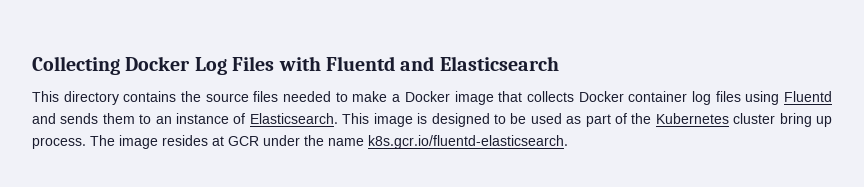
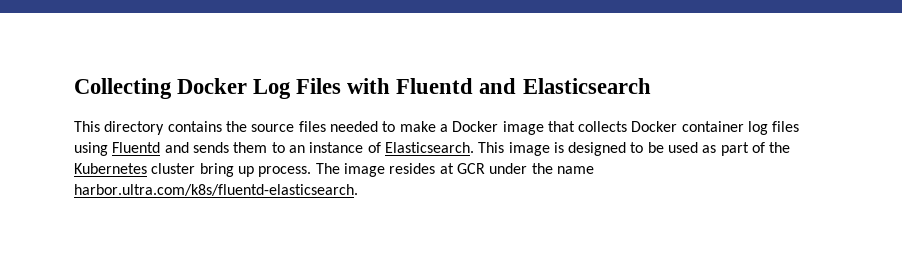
[368,135,568,149] k8s.gcr.io/fluentd-elasticsearch. -> [74,184,358,196] harbor.ultra.com/k8s/fluentd-elasticsearch.

